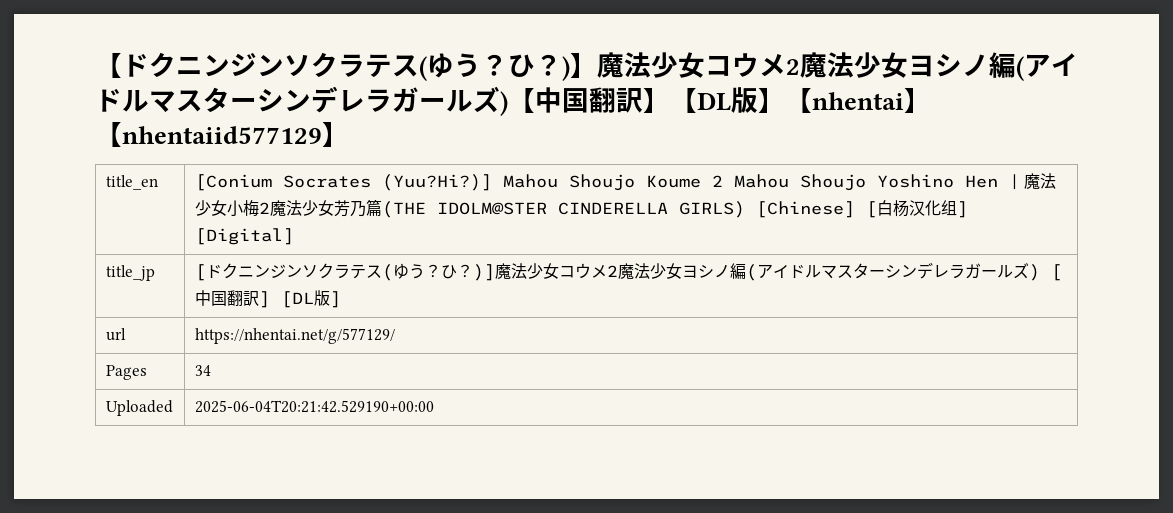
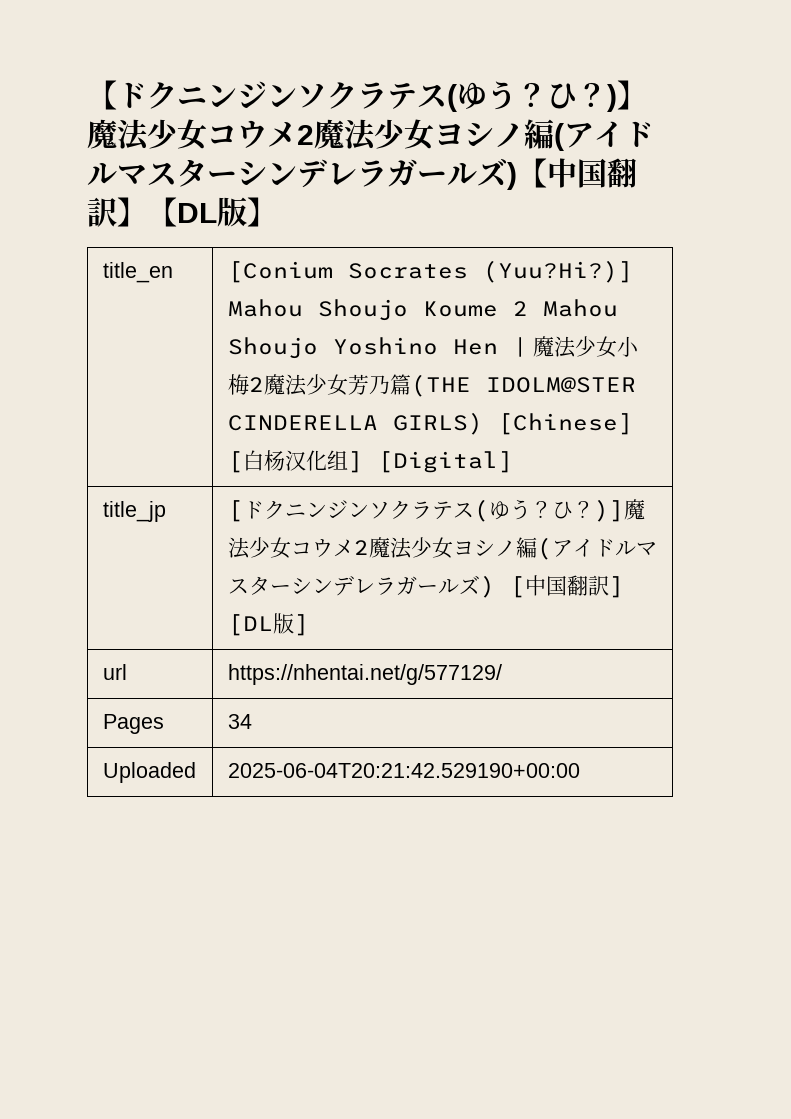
[785,87,931,113] [95,121,349,147] 【nhentai】【nhentaiid577129】 -> (277, 212) none

